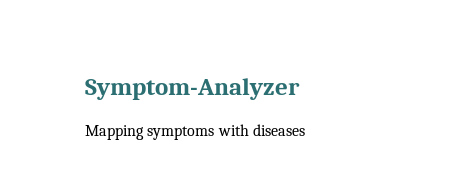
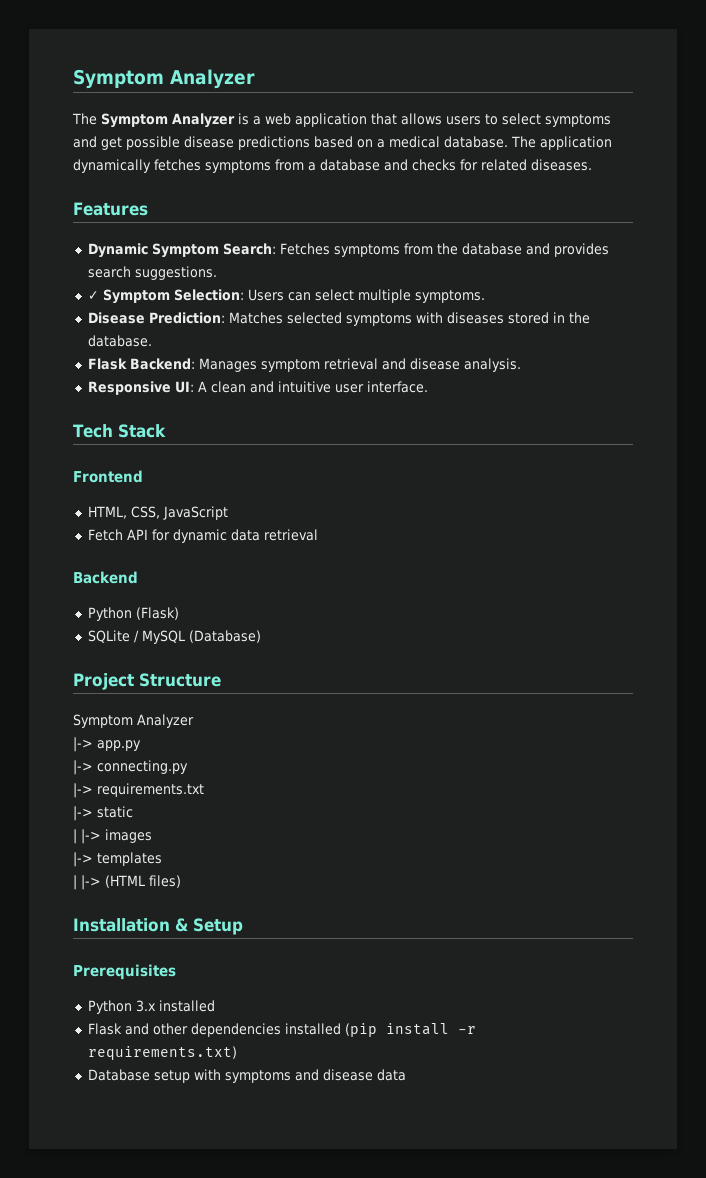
[85,78,300,100] [85,124,305,140] Symptom-Analyzer // Mapping symptoms with diseases -> [73,69,255,89] [72,113,611,128] [73,136,612,150] [73,159,592,173] [73,202,148,216] [87,243,609,258] [87,266,217,280] [87,289,485,304] [87,312,590,326] [87,335,152,347] [87,358,521,372] [87,381,428,395] [73,424,166,438] [73,470,143,483] [87,506,228,520] [87,529,318,543] [73,571,138,584] [87,607,179,621] [87,630,261,644] [73,673,221,690] [73,714,194,728] [73,737,141,752] [73,760,188,775] [73,783,204,798] [73,806,133,821] [73,829,152,844] [73,852,162,867] [73,875,181,890] [73,918,243,935] [73,964,176,980] [87,1000,215,1014] [87,1023,476,1037] [87,1046,237,1060] [87,1069,406,1083] Symptom Analyzer // The Symptom Analyzer is a web application that allows users to select symptoms and get possible disease predictions based on a medical database. The application dynamically fetches symptoms from a database and checks for related diseases. // Features // Dynamic Symptom Search: Fetches symptoms from the database and provides search suggestions. // ✓ Symptom Selection: Users can select multiple symptoms. // Disease Prediction: Matches selected symptoms with diseases stored in the database. // Flask Backend: Manages symptom retrieval and disease analysis. // Responsive UI: A clean and intuitive user interface. // Tech Stack // Frontend // HTML, CSS, JavaScript // Fetch API for dynamic data retrieval // Backend // Python (Flask) // SQLite / MySQL (Database) // Project Structure // Symptom Analyzer // |-> app.py // |-> connecting.py // |-> requirements.txt // |-> static // | |-> images // |-> templates // | |-> (HTML files) // Installation & Setup // Prerequisites // Python 3.x installed // Flask and other dependencies installed (pip install -r requirements.txt) // Database setup with symptoms and disease data

